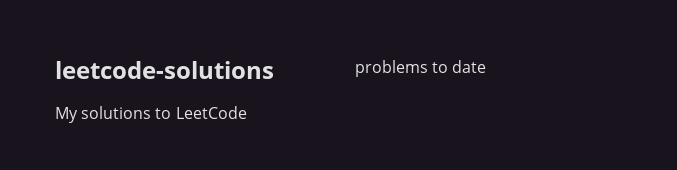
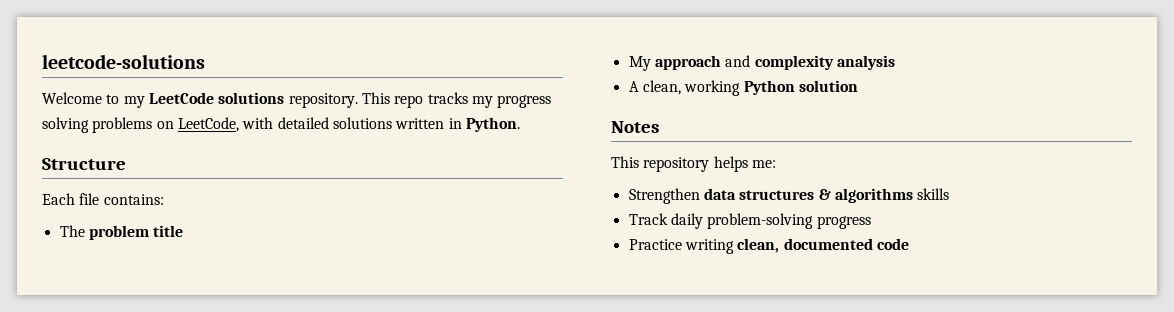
[55,106,247,123] [355,60,487,77] My solutions to LeetCode problems to date -> [42,92,552,108] [42,117,520,133] [42,158,126,170] [42,193,164,205] [59,225,184,240] [628,55,895,71] [628,80,858,96] [611,121,659,133] [611,156,776,172] [628,188,950,204] [628,213,871,229] [628,238,909,254] Welcome to my LeetCode solutions repository. This repo tracks my progress solving problems on LeetCode, with detailed solutions written in Python. // Structure // Each file contains: // The problem title // My approach and complexity analysis // A clean, working Python solution // Notes // This repository helps me: // Strengthen data structures & algorithms skills // Track daily problem-solving progress // Practice writing clean, documented code

